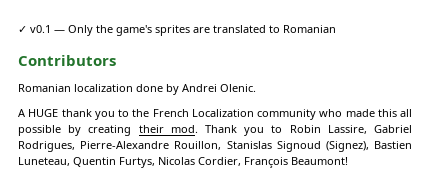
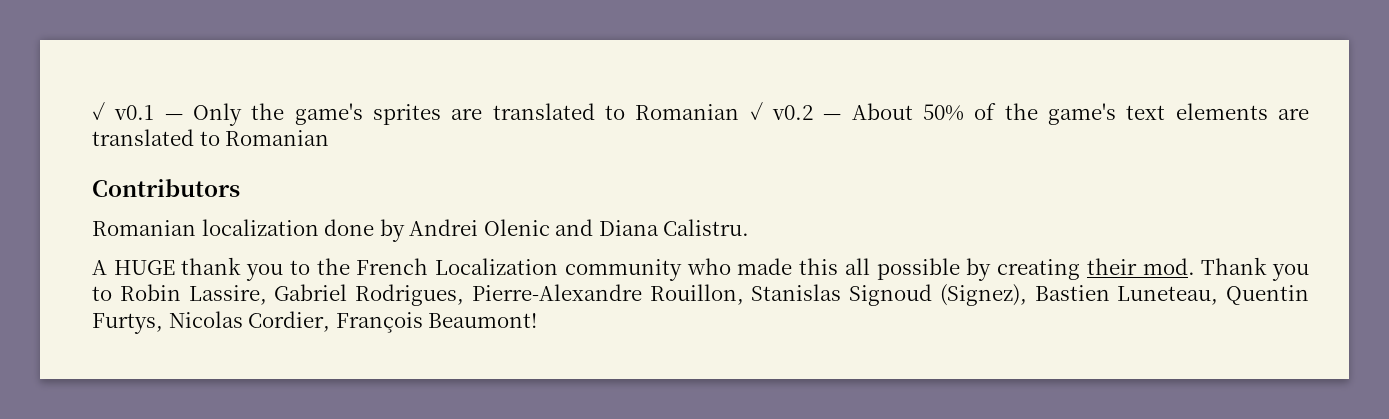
(336, 29) none -> [749,102,1310,125] [92,129,330,146] ✓ v0.2 — About 50% of the game's text elements are translated to Romanian
[220,84,256,92] Olenic. -> [483,219,750,236] Olenic and Diana Calistru.

